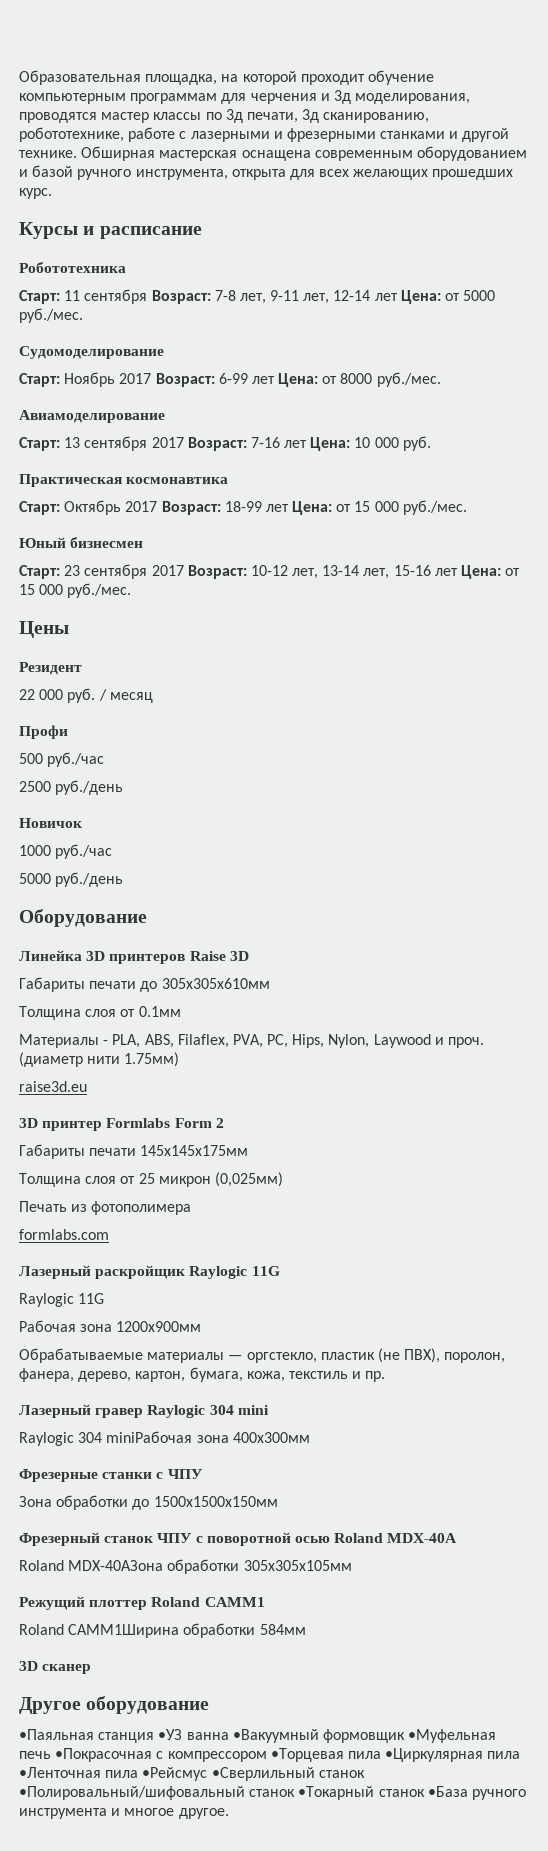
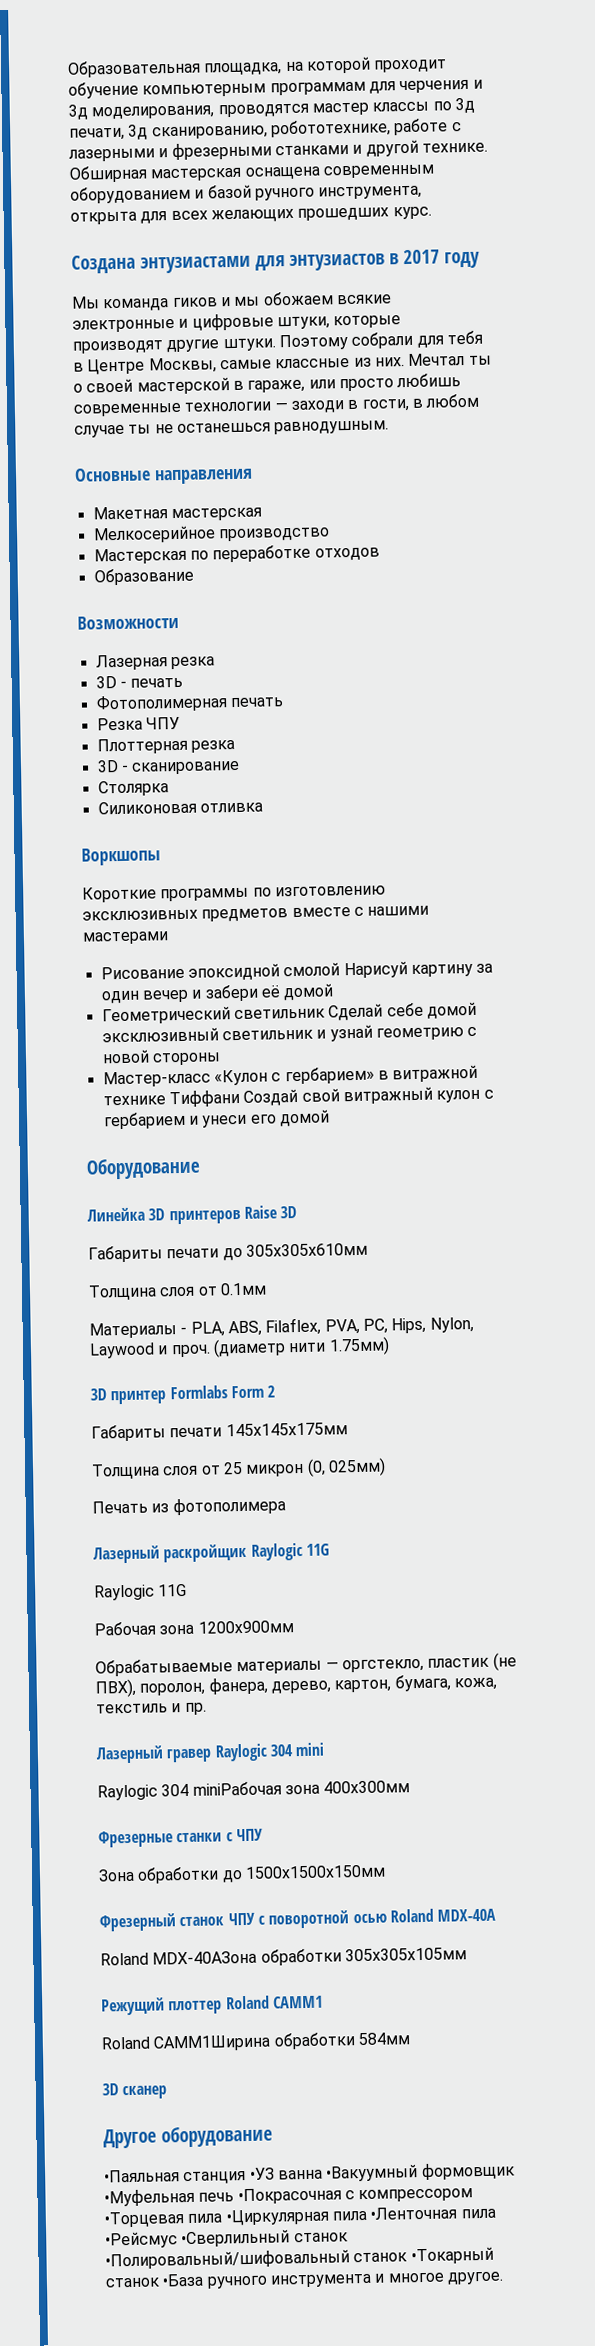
[19,222,202,239] [19,262,126,273] [19,289,496,304] [19,308,83,323] [19,346,164,359] [19,372,441,387] [19,410,165,423] [19,436,431,451] [19,474,229,487] [19,500,467,515] [19,537,144,548] [19,564,521,579] [19,583,132,598] [19,621,69,638] [19,662,82,675] [19,688,153,703] [19,725,68,739] [19,752,105,767] [19,780,124,795] [19,818,82,828] [19,844,113,859] [19,872,124,887] Курсы и расписание // Робототехника // Старт: 11 сентября Возраст: 7-8 лет, 9-11 лет, 12-14 лет Цена: от 5000 руб./мес. // Судомоделирование // Старт: Ноябрь 2017 Возраст: 6-99 лет Цена: от 8000 руб./мес. // Авиамоделирование // Старт: 13 сентября 2017 Возраст: 7-16 лет Цена: 10 000 руб. // Практическая космонавтика // Старт: Октябрь 2017 Возраст: 18-99 лет Цена: от 15 000 руб./мес. // Юный бизнесмен // Старт: 23 сентября 2017 Возраст: 10-12 лет, 13-14 лет, 15-16 лет Цена: от 15 000 руб./мес. // Цены // Резидент // 22 000 руб. / месяц // Профи // 500 руб./час // 2500 руб./день // Новичок // 1000 руб./час // 5000 руб./день -> [71,249,480,274] [71,291,392,312] [72,313,402,333] [72,330,483,354] [73,353,492,375] [73,373,462,395] [73,393,480,417] [74,420,390,438] [74,467,253,485] [92,506,262,522] [92,525,330,544] [93,544,380,565] [93,567,194,586] [77,614,179,630] [95,654,215,671] [95,676,184,689] [95,694,284,713] [96,716,180,731] [96,737,235,755] [96,760,241,775] [97,780,169,797] [97,800,263,815] [81,847,161,866] [82,885,386,903] [82,905,430,922] [82,931,169,945] [100,961,494,981] [100,983,335,1004] [101,1001,477,1025] [101,1024,478,1043] [101,1049,221,1066] [102,1064,479,1088] [102,1086,494,1108] [102,1109,330,1130] Создана энтузиастами для энтузиастов в 2017 году // Мы команда гиков и мы обожаем всякие электронные и цифровые штуки, которые производят другие штуки. Поэтому собрали для тебя в Центре Москвы, самые классные из них. Мечтал ты о своей мастерской в гараже, или просто любишь современные технологии — заходи в гости, в любом случае ты не останешься равнодушным. // Основные направления // Макетная мастерская // Мелкосерийное производство // Мастерская по переработке отходов // Образование // Возможности // Лазерная резка // 3D - печать // Фотополимерная печать // Резка ЧПУ // Плоттерная резка // 3D - сканирование // Столярка // Силиконовая отливка // Воркшопы // Короткие программы по изготовлению эксклюзивных предметов вместе с нашими мастерами // Рисование эпоксидной смолой Нарисуй картину за один вечер и забери её домой // Геометрический светильник Сделай себе домой эксклюзивный светильник и узнай геометрию с новой стороны // Мастер-класс «Кулон с гербарием» в витражной технике Тиффани Создай свой витражный кулон с гербарием и унеси его домой
[19,1081,87,1092] // raise3d.eu -> (390, 1346) none
[214,1172,283,1187] (0,025мм) -> [306,1457,386,1477] (0, 025мм)
[19,1229,109,1240] // formlabs.com -> (286, 1506) none

